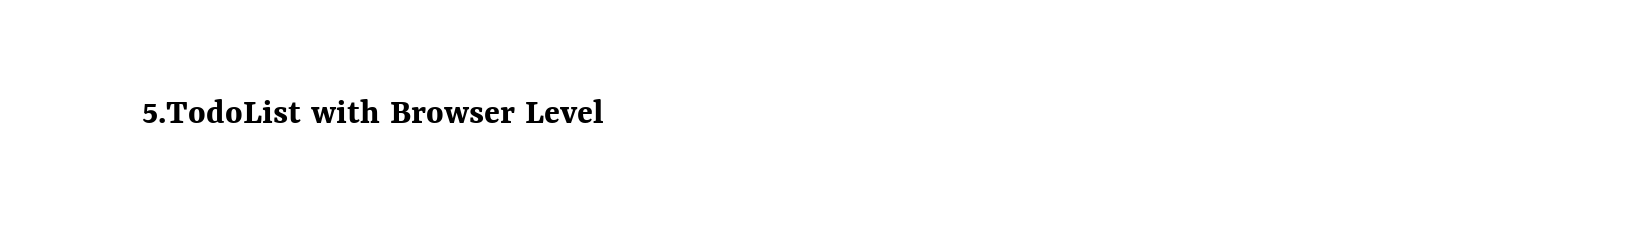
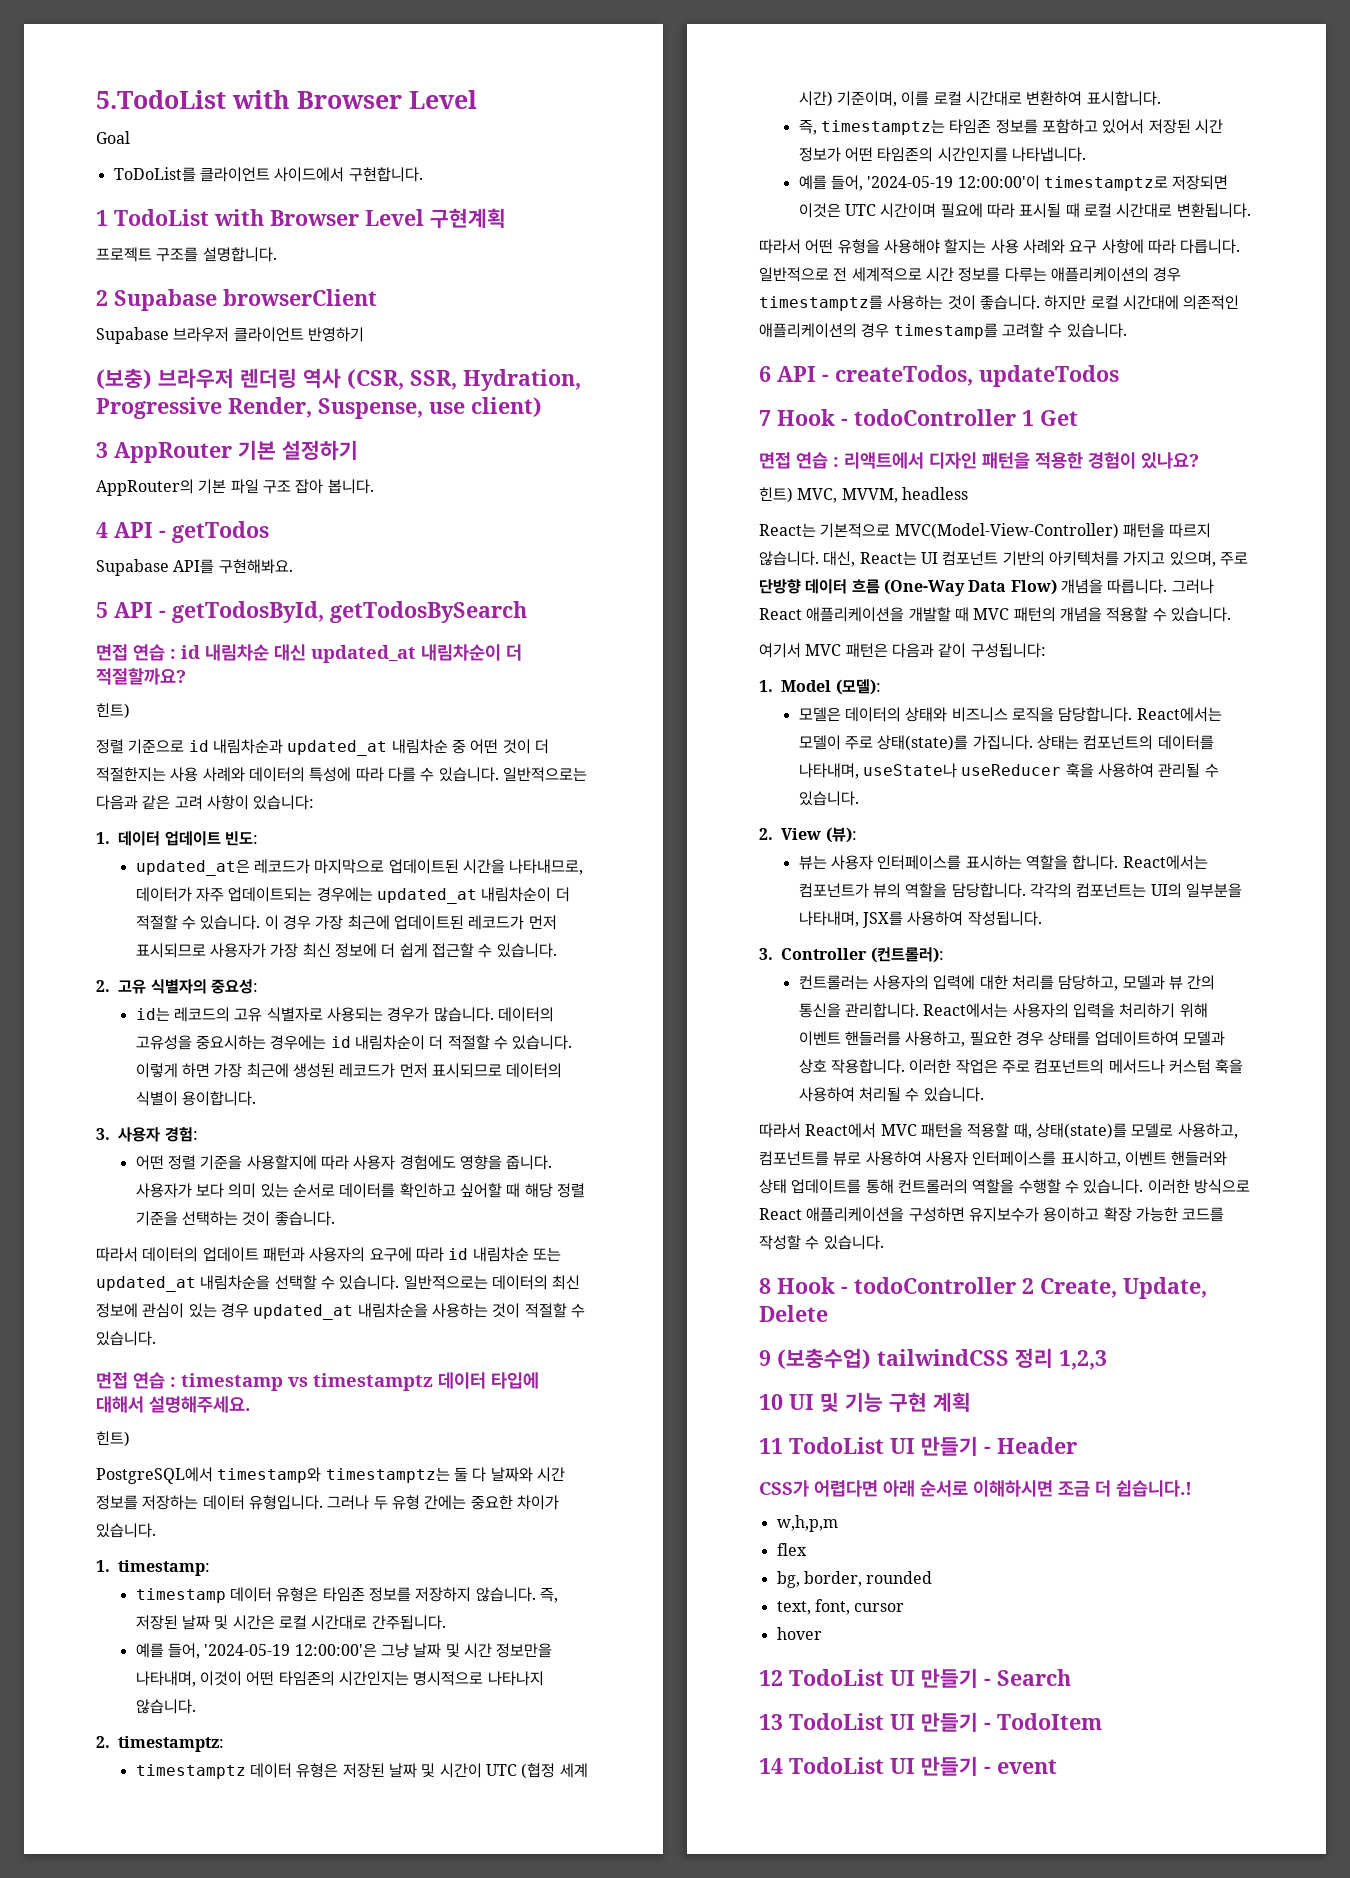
(604, 111) none -> [96,131,130,144] [113,167,423,182] [96,208,506,228] [96,247,277,262] [96,289,377,311] [96,327,364,344] [96,368,581,391] [96,397,542,419] [96,440,358,463] [96,479,374,496] [96,521,269,543] [96,559,293,576] [96,601,527,623] [96,644,522,663] [96,668,186,685] [96,703,130,719] [96,739,549,756] [96,767,587,782] [96,795,315,810] [96,831,258,846] [135,859,584,876] [135,887,570,904] [135,915,557,930] [135,943,557,958] [96,979,258,994] [135,1007,555,1022] [135,1035,573,1050] [135,1063,563,1078] [135,1091,257,1106] [96,1127,198,1142] [135,1155,553,1170] [135,1183,586,1198] [135,1211,335,1226] [96,1247,561,1262] [96,1275,581,1292] [96,1303,585,1320] [96,1331,156,1346] [96,1372,539,1391] [96,1396,250,1413] [96,1431,130,1447] [96,1467,565,1484] [96,1495,559,1510] [96,1523,156,1538] [96,1560,211,1576] [135,1587,559,1603] [135,1615,446,1630] [135,1643,553,1659] [135,1671,544,1687] [135,1699,196,1714] [96,1736,225,1752] [135,1763,588,1779] [798,91,1161,107] [798,119,1224,135] [798,147,1087,162] [798,175,1229,191] [798,203,1251,218] [759,239,1241,254] [759,267,1182,282] [759,295,1240,311] [759,323,1127,339] [759,365,1119,387] [759,409,1078,426] [759,452,1199,469] [759,487,968,503] [759,523,1212,539] [759,551,1248,567] [759,579,1214,596] [759,607,1231,622] [759,643,1046,658] [759,679,881,695] [798,707,1222,722] [798,735,1214,751] [798,763,1219,779] [798,791,859,806] [759,827,857,843] [798,855,1208,870] [798,883,1243,898] [798,911,1042,928] [759,947,944,963] [798,975,1216,991] [798,1003,1208,1018] [798,1031,1226,1047] [798,1059,1244,1074] [798,1087,984,1102] [759,1123,1238,1139] [759,1151,1228,1167] [759,1179,1250,1194] [759,1207,1225,1222] [759,1235,884,1250] [759,1277,1207,1299] [759,1305,828,1322] [759,1348,1107,1370] [759,1392,971,1412] [759,1436,1077,1456] [759,1480,1192,1497] [776,1515,838,1532] [776,1543,807,1556] [776,1571,933,1588] [776,1599,905,1615] [776,1627,822,1640] [759,1668,1071,1688] [759,1712,1102,1732] [759,1756,1057,1776] // Goal // ToDoList를 클라이언트 사이드에서 구현합니다. // 1 TodoList with Browser Level 구현계획 // 프로젝트 구조를 설명합니다. // 2 Supabase browserClient // Supabase 브라우저 클라이언트 반영하기 // (보충) 브라우저 렌더링 역사 (CSR, SSR, Hydration, Progressive Render, Suspense, use client) // 3 AppRouter 기본 설정하기 // AppRouter의 기본 파일 구조 잡아 봅니다. // 4 API - getTodos // Supabase API를 구현해봐요. // 5 API - getTodosById, getTodosBySearch // 면접 연습 : id 내림차순 대신 updated_at 내림차순이 더 적절할까요? // 힌트) // 정렬 기준으로 id 내림차순과 updated_at 내림차순 중 어떤 것이 더 적절한지는 사용 사례와 데이터의 특성에 따라 다를 수 있습니다. 일반적으로는 다음과 같은 고려 사항이 있습니다: // 1. 데이터 업데이트 빈도: // updated_at은 레코드가 마지막으로 업데이트된 시간을 나타내므로, 데이터가 자주 업데이트되는 경우에는 updated_at 내림차순이 더 적절할 수 있습니다. 이 경우 가장 최근에 업데이트된 레코드가 먼저 표시되므로 사용자가 가장 최신 정보에 더 쉽게 접근할 수 있습니다. // 2. 고유 식별자의 중요성: // id는 레코드의 고유 식별자로 사용되는 경우가 많습니다. 데이터의 고유성을 중요시하는 경우에는 id 내림차순이 더 적절할 수 있습니다. 이렇게 하면 가장 최근에 생성된 레코드가 먼저 표시되므로 데이터의 식별이 용이합니다. // 3. 사용자 경험: // 어떤 정렬 기준을 사용할지에 따라 사용자 경험에도 영향을 줍니다. 사용자가 보다 의미 있는 순서로 데이터를 확인하고 싶어할 때 해당 정렬 기준을 선택하는 것이 좋습니다. // 따라서 데이터의 업데이트 패턴과 사용자의 요구에 따라 id 내림차순 또는 updated_at 내림차순을 선택할 수 있습니다. 일반적으로는 데이터의 최신 정보에 관심이 있는 경우 updated_at 내림차순을 사용하는 것이 적절할 수 있습니다. // 면접 연습 : timestamp vs timestamptz 데이터 타입에 대해서 설명해주세요. // 힌트) // PostgreSQL에서 timestamp와 timestamptz는 둘 다 날짜와 시간 정보를 저장하는 데이터 유형입니다. 그러나 두 유형 간에는 중요한 차이가 있습니다. // 1. timestamp: // timestamp 데이터 유형은 타임존 정보를 저장하지 않습니다. 즉, 저장된 날짜 및 시간은 로컬 시간대로 간주됩니다. // 예를 들어, '2024-05-19 12:00:00'은 그냥 날짜 및 시간 정보만을 나타내며, 이것이 어떤 타임존의 시간인지는 명시적으로 나타나지 않습니다. // 2. timestamptz: // timestamptz 데이터 유형은 저장된 날짜 및 시간이 UTC (협정 세계 시간) 기준이며, 이를 로컬 시간대로 변환하여 표시합니다. // 즉, timestamptz는 타임존 정보를 포함하고 있어서 저장된 시간 정보가 어떤 타임존의 시간인지를 나타냅니다. // 예를 들어, '2024-05-19 12:00:00'이 timestamptz로 저장되면 이것은 UTC 시간이며 필요에 따라 표시될 때 로컬 시간대로 변환됩니다. // 따라서 어떤 유형을 사용해야 할지는 사용 사례와 요구 사항에 따라 다릅니다. 일반적으로 전 세계적으로 시간 정보를 다루는 애플리케이션의 경우 timestamptz를 사용하는 것이 좋습니다. 하지만 로컬 시간대에 의존적인 애플리케이션의 경우 timestamp를 고려할 수 있습니다. // 6 API - createTodos, updateTodos // 7 Hook - todoController 1 Get // 면접 연습 : 리액트에서 디자인 패턴을 적용한 경험이 있나요? // 힌트) MVC, MVVM, headless // React는 기본적으로 MVC(Model-View-Controller) 패턴을 따르지 않습니다. 대신, React는 UI 컴포넌트 기반의 아키텍처를 가지고 있으며, 주로 단방향 데이터 흐름 (One-Way Data Flow) 개념을 따릅니다. 그러나 React 애플리케이션을 개발할 때 MVC 패턴의 개념을 적용할 수 있습니다. // 여기서 MVC 패턴은 다음과 같이 구성됩니다: // 1. Model (모델): // 모델은 데이터의 상태와 비즈니스 로직을 담당합니다. React에서는 모델이 주로 상태(state)를 가집니다. 상태는 컴포넌트의 데이터를 나타내며, useState나 useReducer 훅을 사용하여 관리될 수 있습니다. // 2. View (뷰): // 뷰는 사용자 인터페이스를 표시하는 역할을 합니다. React에서는 컴포넌트가 뷰의 역할을 담당합니다. 각각의 컴포넌트는 UI의 일부분을 나타내며, JSX를 사용하여 작성됩니다. // 3. Controller (컨트롤러): // 컨트롤러는 사용자의 입력에 대한 처리를 담당하고, 모델과 뷰 간의 통신을 관리합니다. React에서는 사용자의 입력을 처리하기 위해 이벤트 핸들러를 사용하고, 필요한 경우 상태를 업데이트하여 모델과 상호 작용합니다. 이러한 작업은 주로 컴포넌트의 메서드나 커스텀 훅을 사용하여 처리될 수 있습니다. // 따라서 React에서 MVC 패턴을 적용할 때, 상태(state)를 모델로 사용하고, 컴포넌트를 뷰로 사용하여 사용자 인터페이스를 표시하고, 이벤트 핸들러와 상태 업데이트를 통해 컨트롤러의 역할을 수행할 수 있습니다. 이러한 방식으로 React 애플리케이션을 구성하면 유지보수가 용이하고 확장 가능한 코드를 작성할 수 있습니다. // 8 Hook - todoController 2 Create, Update, Delete // 9 (보충수업) tailwindCSS 정리 1,2,3 // 10 UI 및 기능 구현 계획 // 11 TodoList UI 만들기 - Header // CSS가 어렵다면 아래 순서로 이해하시면 조금 더 쉽습니다.! // w,h,p,m // flex // bg, border, rounded // text, font, cursor // hover // 12 TodoList UI 만들기 - Search // 13 TodoList UI 만들기 - TodoItem // 14 TodoList UI 만들기 - event

